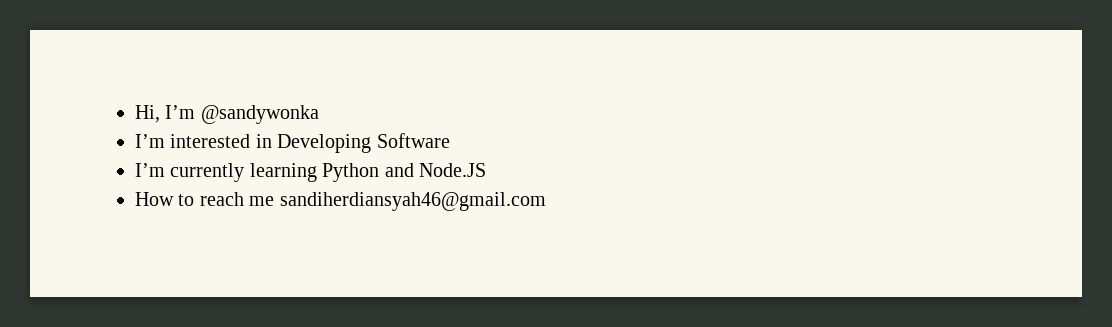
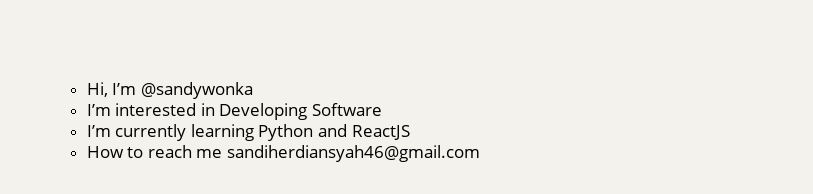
[419,163,486,177] Node.JS -> [351,125,410,140] ReactJS

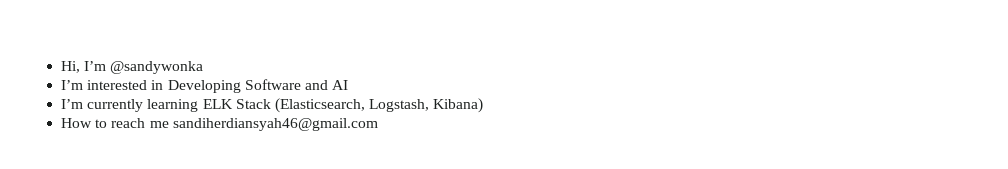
(383, 109) none -> [304,80,349,90] and AI
[258,124,410,141] Python and ReactJS -> [202,98,484,113] ELK Stack (Elasticsearch, Logstash, Kibana)

